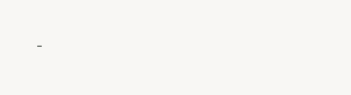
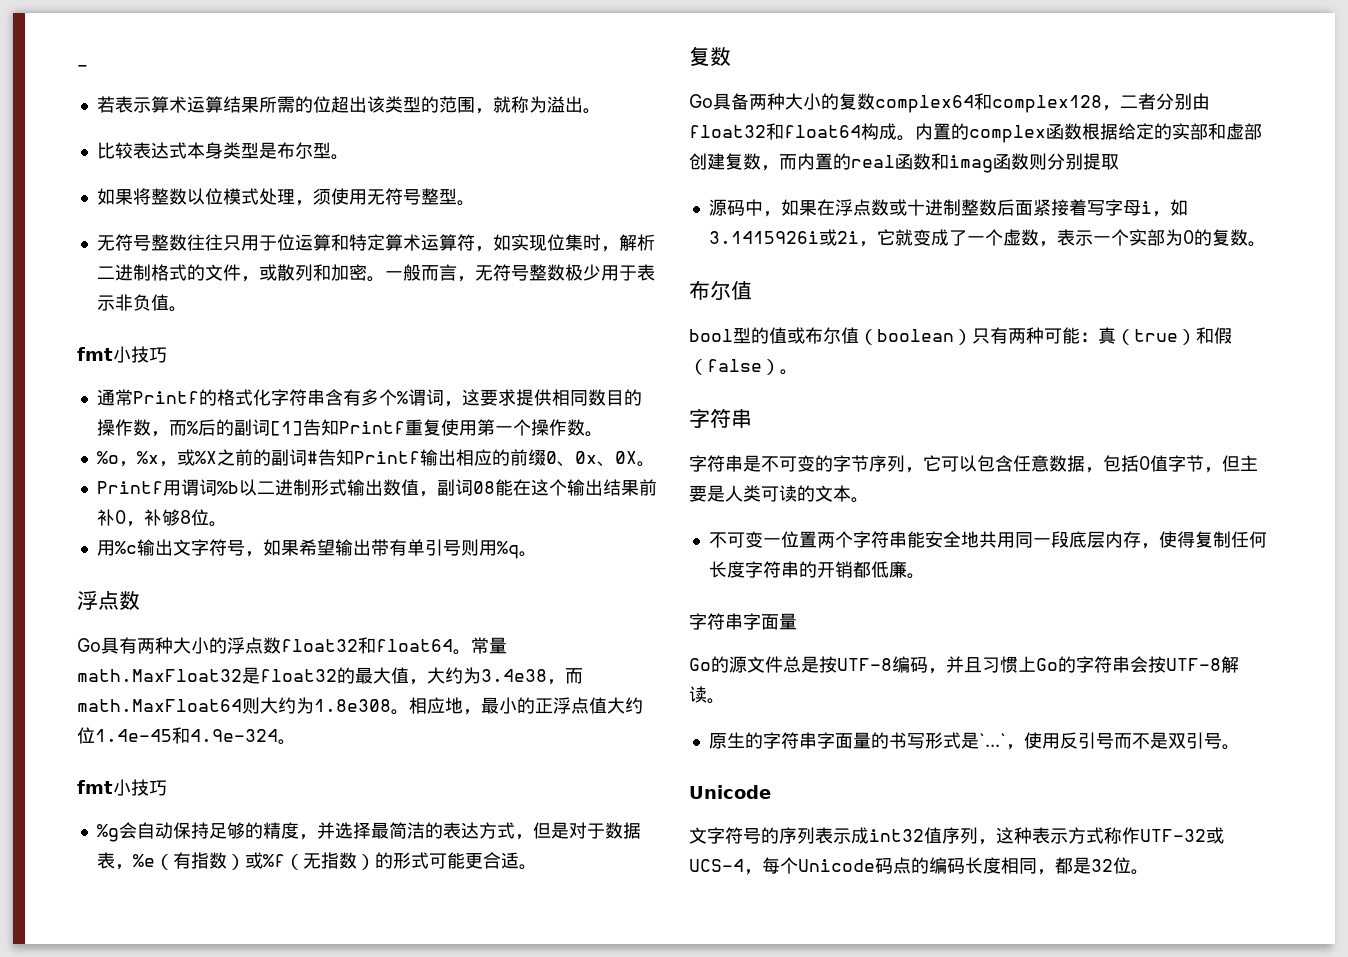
(42, 46) none -> [96,96,601,114] [96,142,349,160] [96,188,475,206] [96,234,655,252] [96,264,655,282] [96,294,187,312] [77,346,167,363] [96,389,642,407] [96,419,603,437] [96,449,655,467] [96,479,657,497] [96,509,227,527] [96,539,537,559] [77,590,140,610] [77,637,507,655] [77,667,583,685] [77,697,643,715] [77,727,296,745] [77,779,167,796] [96,822,641,842] [96,852,537,870] [689,46,731,66] [689,93,1210,113] [689,123,1262,143] [689,153,1119,173] [708,199,1188,217] [708,229,1266,247] [689,280,752,300] [689,327,1232,345] [689,359,798,375] [689,408,752,428] [689,455,1258,473] [689,485,869,503] [708,531,1267,549] [708,561,925,579] [689,613,797,630] [689,656,1239,674] [689,686,725,704] [708,732,1240,750] [689,785,771,799] [689,827,1224,845] [689,857,1149,875] // 若表示算术运算结果所需的位超出该类型的范围，就称为溢出。 // 比较表达式本身类型是布尔型。 // 如果将整数以位模式处理，须使用无符号整型。 // 无符号整数往往只用于位运算和特定算术运算符，如实现位集时，解析二进制格式的文件，或散列和加密。一般而言，无符号整数极少用于表示非负值。 // fmt小技巧 // 通常Printf的格式化字符串含有多个%谓词，这要求提供相同数目的操作数，而%后的副词[1]告知Printf重复使用第一个操作数。 // %o，%x，或%X之前的副词#告知Printf输出相应的前缀0、0x、0X。 // Printf用谓词%b以二进制形式输出数值，副词08能在这个输出结果前补0，补够8位。 // 用%c输出文字符号，如果希望输出带有单引号则用%q。 // 浮点数 // Go具有两种大小的浮点数float32和float64。常量math.MaxFloat32是float32的最大值，大约为3.4e38，而math.MaxFloat64则大约为1.8e308。相应地，最小的正浮点值大约位1.4e-45和4.9e-324。 // fmt小技巧 // %g会自动保持足够的精度，并选择最简洁的表达方式，但是对于数据表，%e（有指数）或%f（无指数）的形式可能更合适。 // 复数 // Go具备两种大小的复数complex64和complex128，二者分别由float32和float64构成。内置的complex函数根据给定的实部和虚部创建复数，而内置的real函数和imag函数则分别提取 // 源码中，如果在浮点数或十进制整数后面紧接着写字母i，如3.1415926i或2i，它就变成了一个虚数，表示一个实部为0的复数。 // 布尔值 // bool型的值或布尔值（boolean）只有两种可能：真（true）和假（false）。 // 字符串 // 字符串是不可变的字节序列，它可以包含任意数据，包括0值字节，但主要是人类可读的文本。 // 不可变一位置两个字符串能安全地共用同一段底层内存，使得复制任何长度字符串的开销都低廉。 // 字符串字面量 // Go的源文件总是按UTF-8编码，并且习惯上Go的字符串会按UTF-8解读。 // 原生的字符串字面量的书写形式是`...`，使用反引号而不是双引号。 // Unicode // 文字符号的序列表示成int32值序列，这种表示方式称作UTF-32或UCS-4，每个Unicode码点的编码长度相同，都是32位。

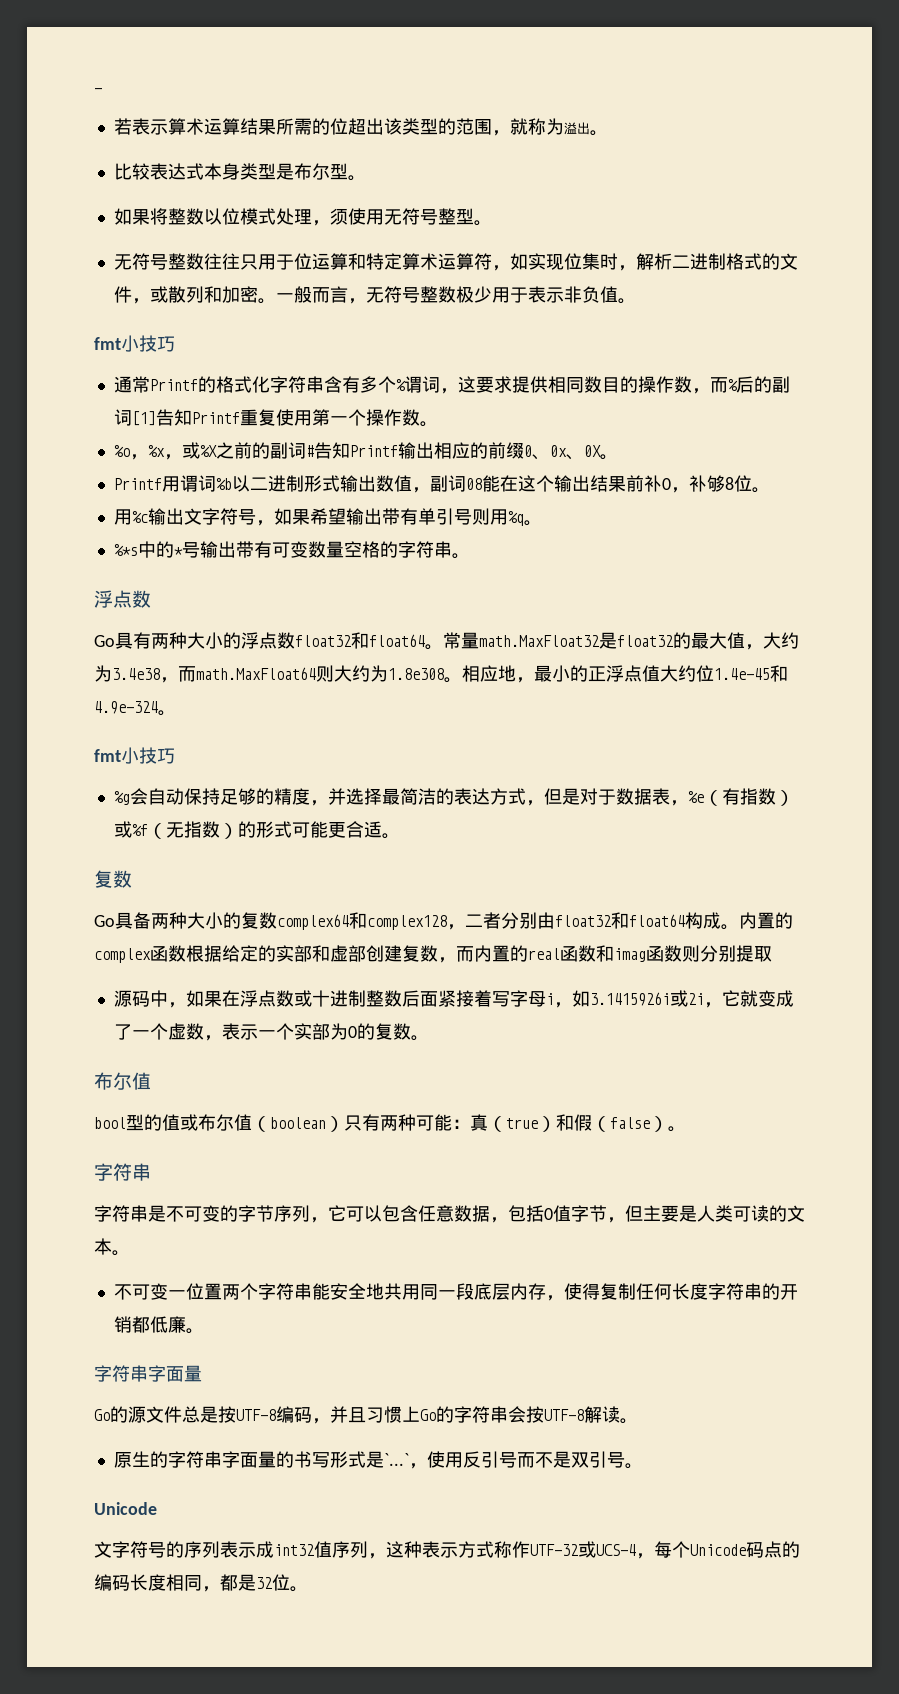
(537, 554) none -> [113,541,470,559] // %*s中的*号输出带有可变数量空格的字符串。

